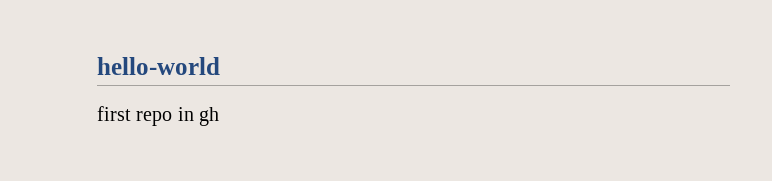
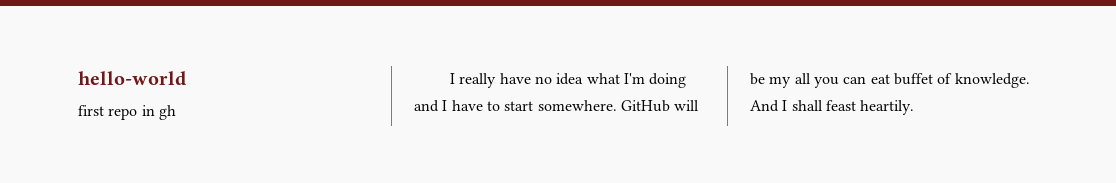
(220, 116) none -> [449,73,687,88] [414,100,700,112] [750,73,1030,88] [750,100,915,115] // I really have no idea what I'm doing and I have to start somewhere. GitHub will be my all you can eat buffet of knowledge. And I shall feast heartily.

